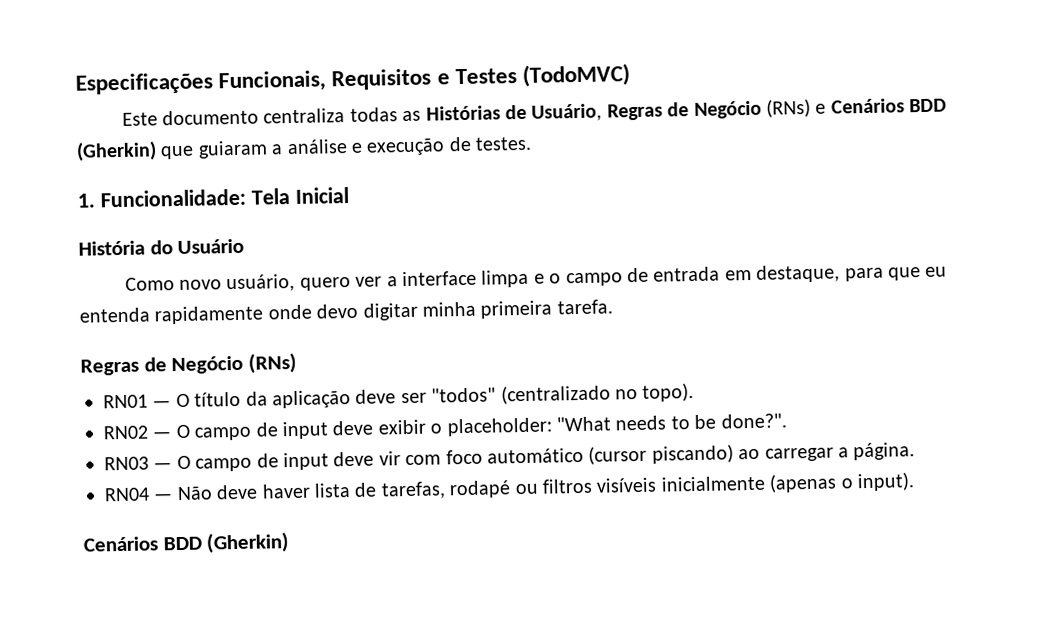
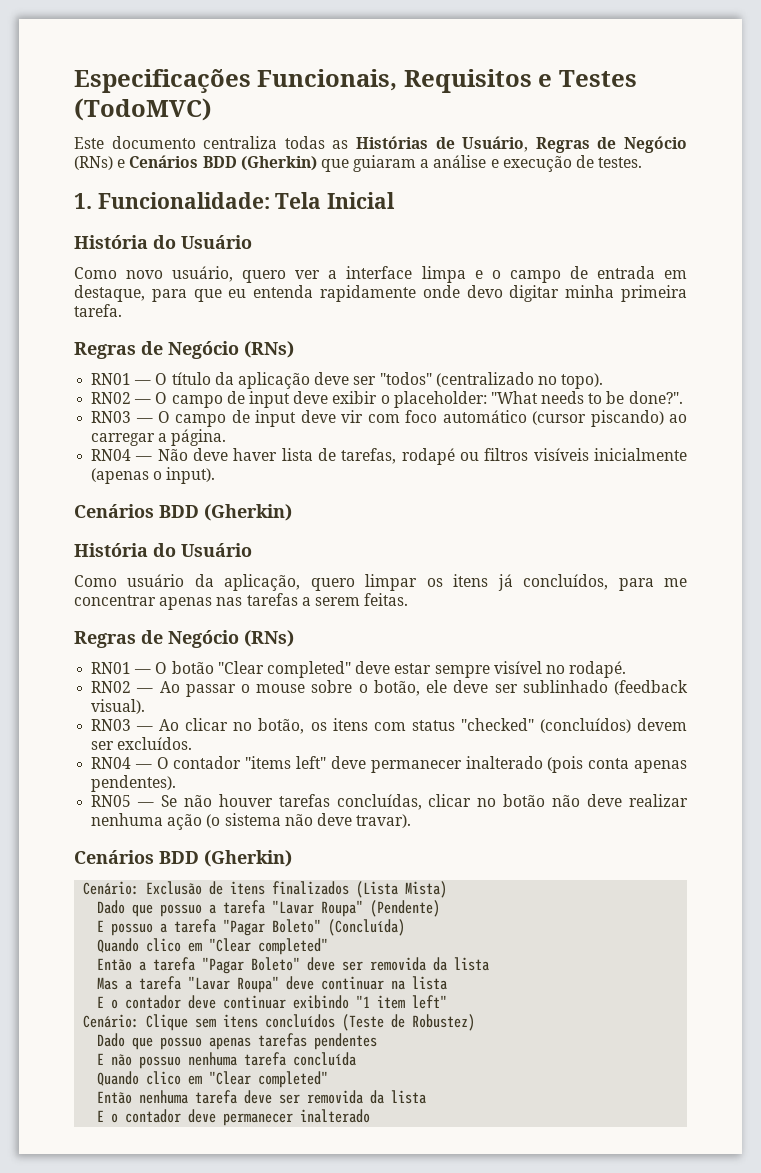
(291, 543) none -> [74,543,252,557] [74,574,687,591] [74,593,409,610] [74,630,294,648] [91,661,627,678] [91,680,688,697] [91,699,146,714] [91,718,687,734] [91,737,193,750] [91,756,687,773] [91,775,177,792] [91,794,689,810] [91,813,412,830] [74,850,292,867] [83,881,448,898] [97,900,441,917] [97,919,406,936] [97,938,329,955] [97,957,490,974] [97,976,448,993] [97,995,448,1009] [83,1014,476,1031] [97,1033,378,1050] [97,1052,357,1069] [97,1071,329,1088] [97,1090,427,1104] [97,1109,371,1126] // História do Usuário // Como usuário da aplicação, quero limpar os itens já concluídos, para me concentrar apenas nas tarefas a serem feitas. // Regras de Negócio (RNs) // RN01 — O botão "Clear completed" deve estar sempre visível no rodapé. // RN02 — Ao passar o mouse sobre o botão, ele deve ser sublinhado (feedback visual). // RN03 — Ao clicar no botão, os itens com status "checked" (concluídos) devem ser excluídos. // RN04 — O contador "items left" deve permanecer inalterado (pois conta apenas pendentes). // RN05 — Se não houver tarefas concluídas, clicar no botão não deve realizar nenhuma ação (o sistema não deve travar). // Cenários BDD (Gherkin) // Cenário: Exclusão de itens finalizados (Lista Mista) // Dado que possuo a tarefa "Lavar Roupa" (Pendente) // E possuo a tarefa "Pagar Boleto" (Concluída) // Quando clico em "Clear completed" // Então a tarefa "Pagar Boleto" deve ser removida da lista // Mas a tarefa "Lavar Roupa" deve continuar na lista // E o contador deve continuar exibindo "1 item left" // Cenário: Clique sem itens concluídos (Teste de Robustez) // Dado que possuo apenas tarefas pendentes // E não possuo nenhuma tarefa concluída // Quando clico em "Clear completed" // Então nenhuma tarefa deve ser removida da lista // E o contador deve permanecer inalterado

